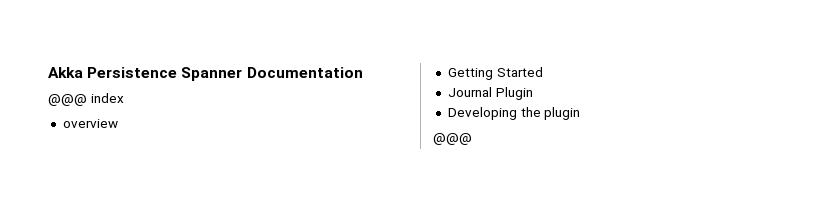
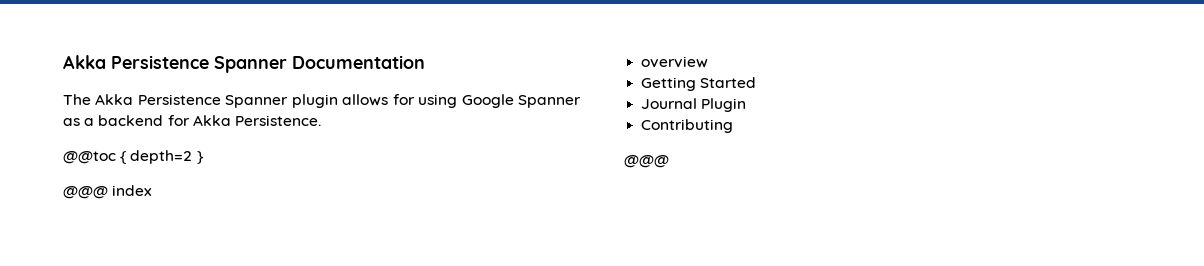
(363, 72) none -> [63,94,582,108] [63,115,321,126] [63,150,204,164] // The Akka Persistence Spanner plugin allows for using Google Spanner as a backend for Akka Persistence. // @@toc { depth=2 }
[447,107,581,120] Developing the plugin -> [641,119,734,133] Contributing

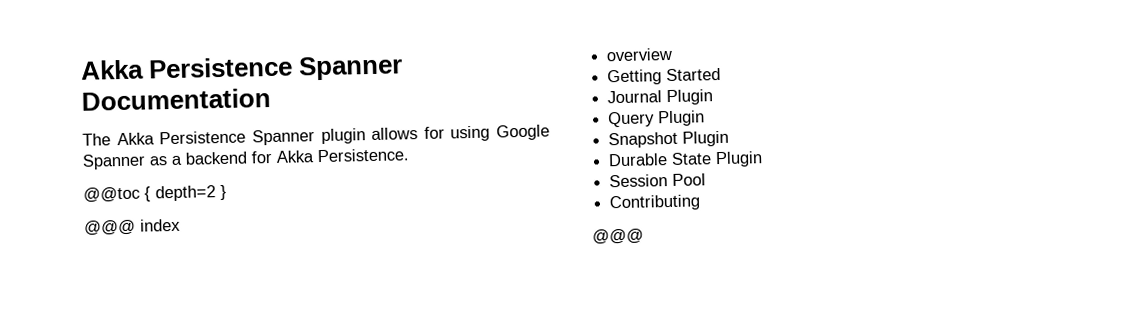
(747, 105) none -> [608,110,706,128] [608,130,730,149] [608,151,764,168] [609,173,707,188] // Query Plugin // Snapshot Plugin // Durable State Plugin // Session Pool

